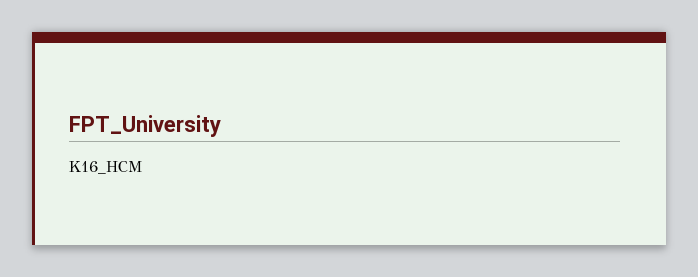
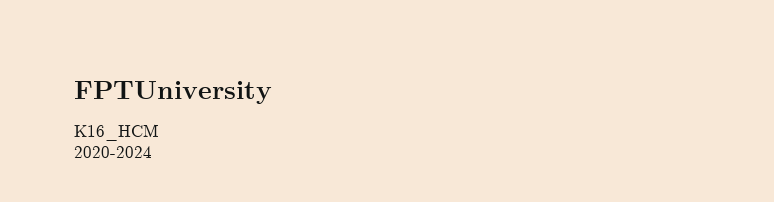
[69,115,221,137] FPT_University -> [74,81,272,104] FPTUniversity
(143, 167) none -> [74,146,152,158] // 2020-2024

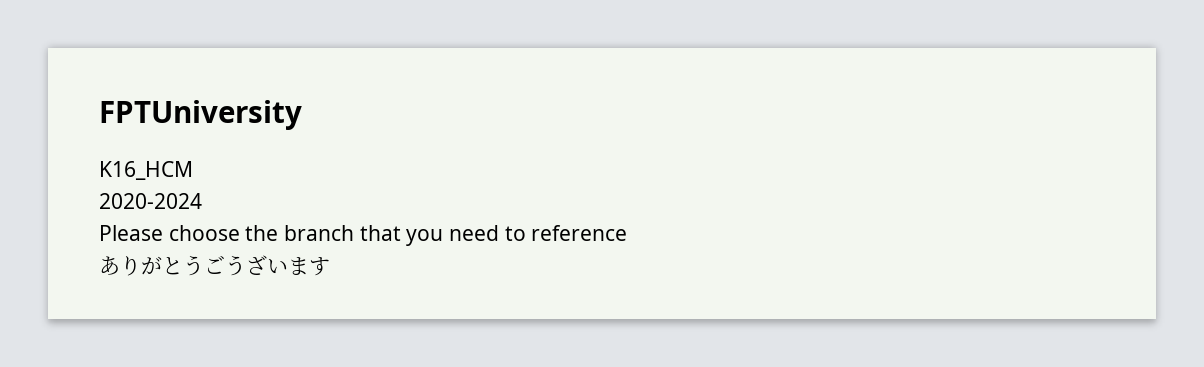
(152, 152) none -> [99,225,628,246] [99,255,330,276] // Please choose the branch that you need to reference // ありがとうごうざいます

